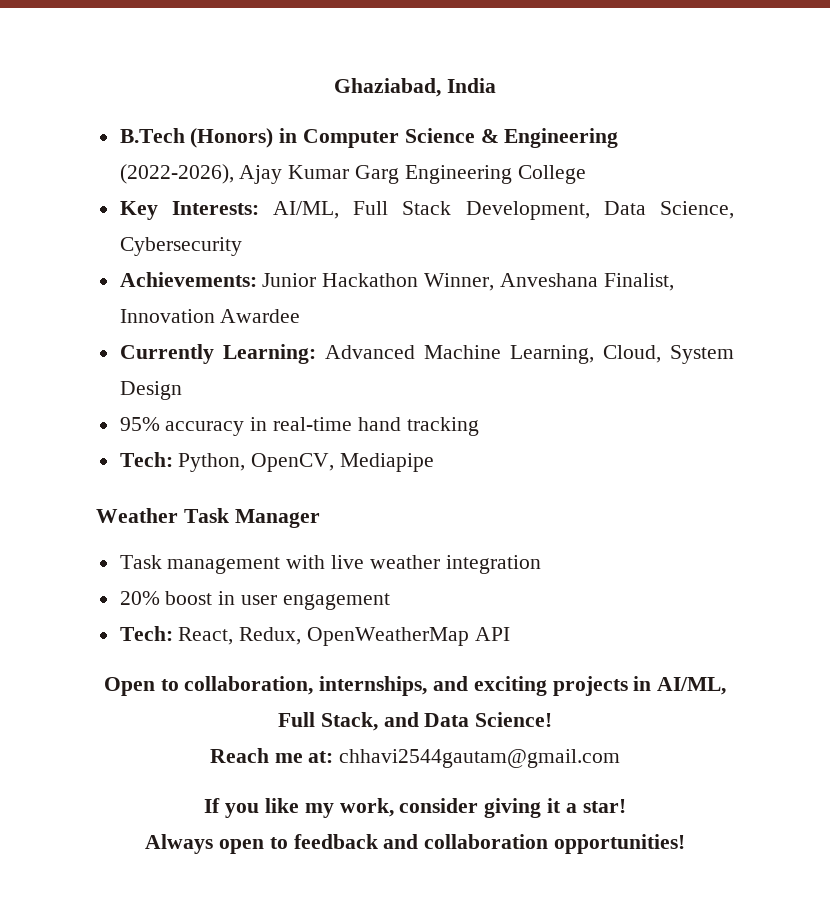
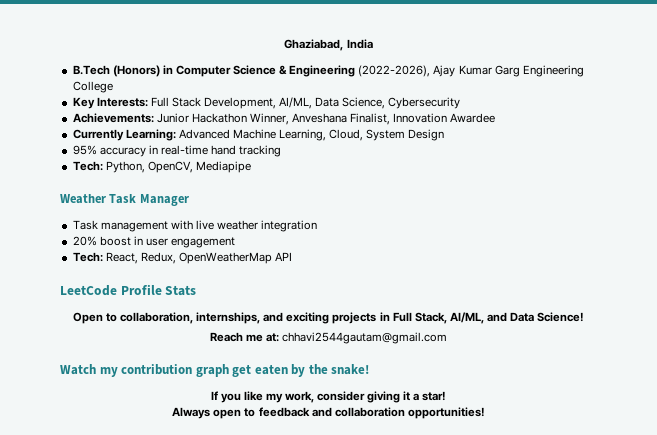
[273,201,340,219] AI/ML, -> (148, 102) none
(590, 210) none -> [279,97,313,109] AI/ML,
(510, 634) none -> [60,284,197,296] // LeetCode Profile Stats
[657,677,727,695] AI/ML, -> (390, 316) none
(378, 721) none -> [449,312,484,324] AI/ML,
(621, 758) none -> [60,364,370,377] // Watch my contribution graph get eaten by the snake!

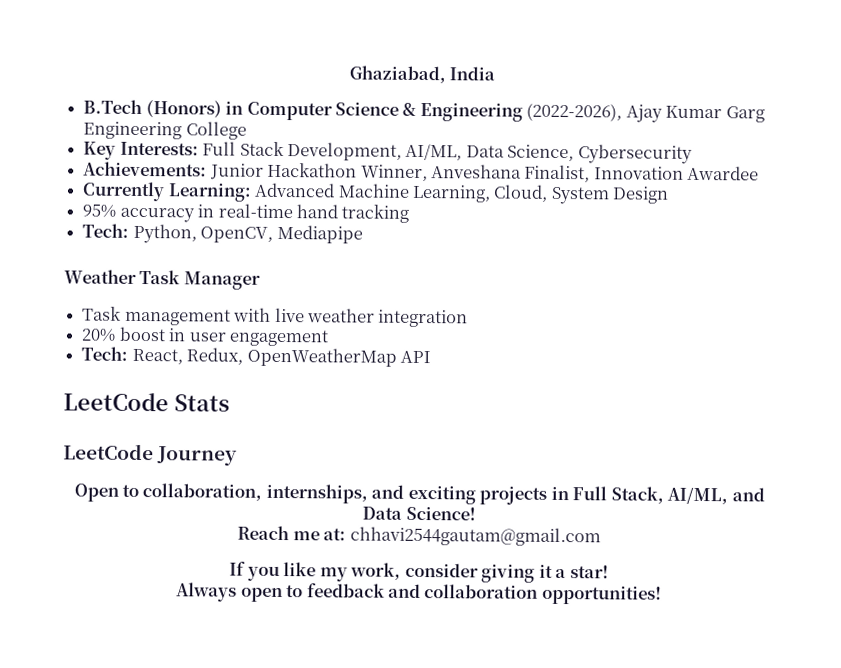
[120,284,162,295] Profile -> (169, 402) none
(197, 290) none -> [63,443,239,466] // LeetCode Journey
[60,364,370,377] // Watch my contribution graph get eaten by the snake! -> (601, 536) none

